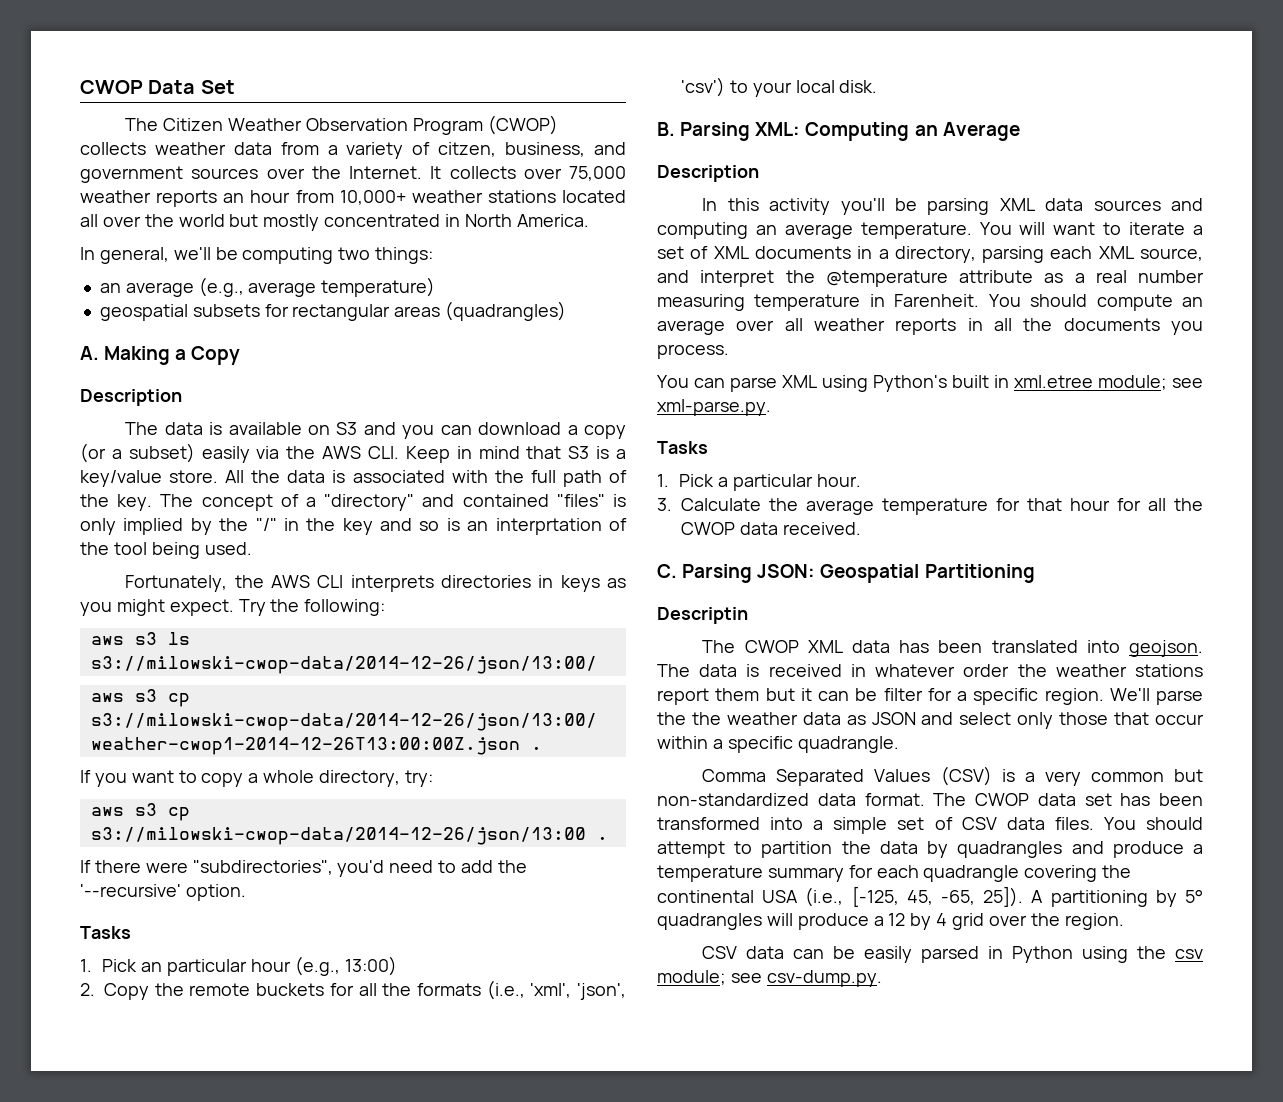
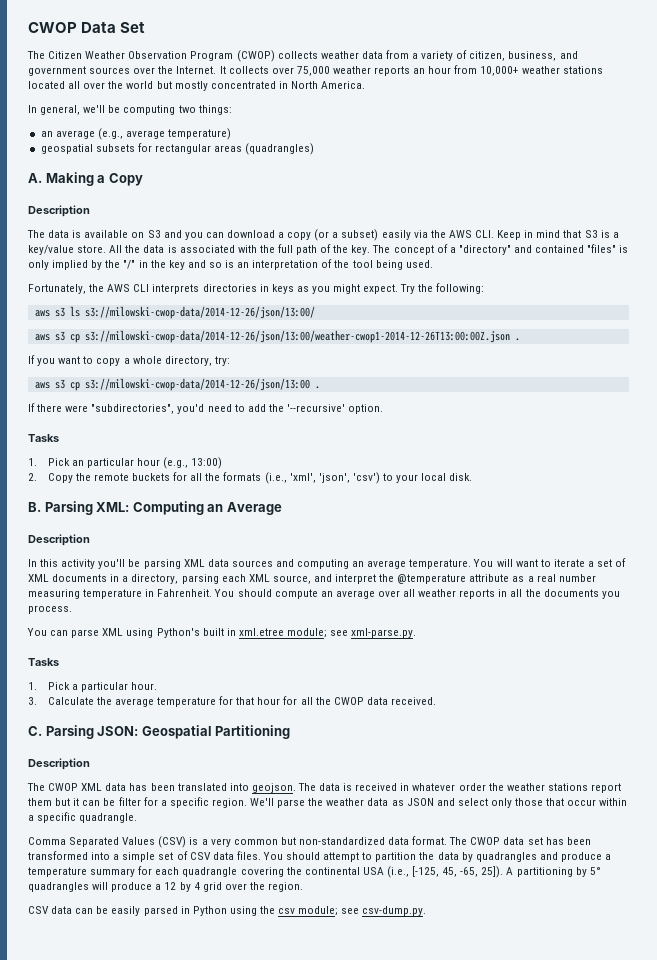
[438,142,497,157] citzen, -> [469,51,506,61] citizen,
[495,518,602,535] interprtation -> [252,260,319,270] interpretation
[894,294,980,307] Farenheit. -> [157,589,213,597] Fahrenheit.
[657,607,748,624] Descriptin -> [28,758,90,770] Description
[691,712,721,725] the -> (324, 802) none

